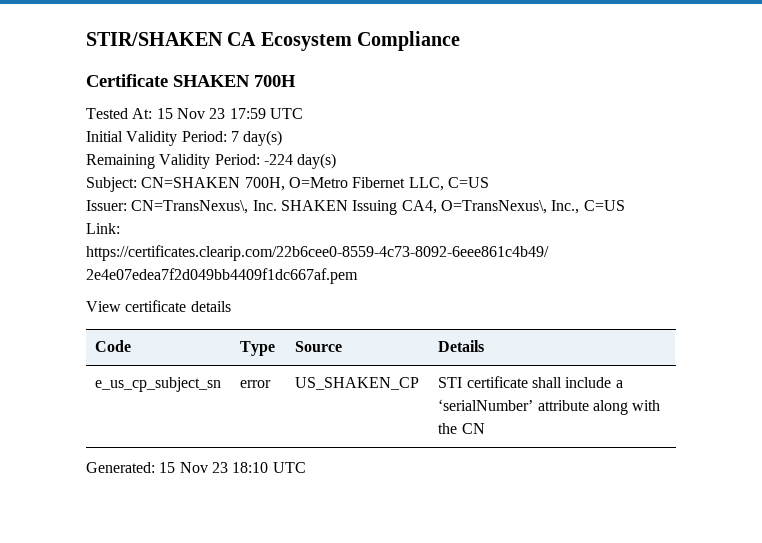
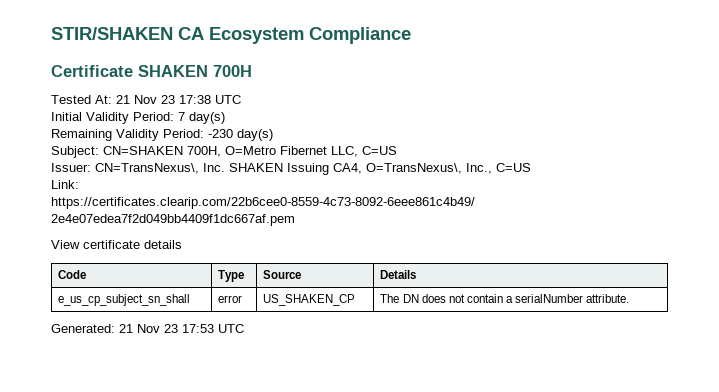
[156,108,266,119] 15 Nov 23 17:59 -> [116,95,211,104] 21 Nov 23 17:38
[263,154,293,165] -224 -> [208,129,233,138] -230
[95,377,222,392] e_us_cp_subject_sn -> [58,294,191,306] e_us_cp_subject_sn_shall
[438,376,623,388] [438,399,661,415] [438,423,485,434] STI certificate shall include a ‘serialNumber’ attribute along with the CN -> [380,294,630,303] The DN does not contain a serialNumber attribute.
[159,462,269,473] 15 Nov 23 18:10 -> [119,324,214,333] 21 Nov 23 17:53

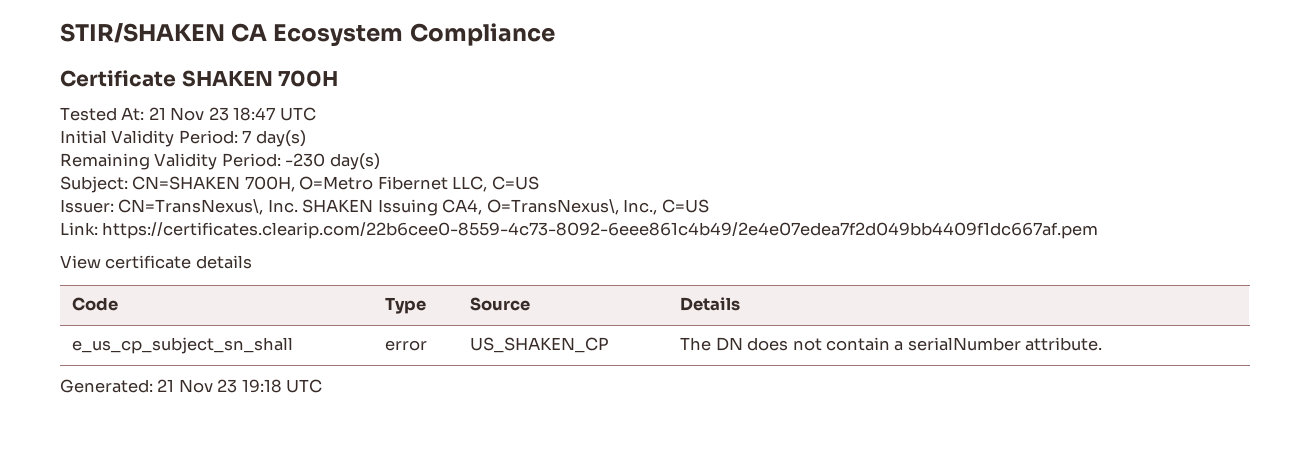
[179,95,211,104] 17:38 -> [233,107,276,121] 18:47
[182,324,214,333] 17:53 -> [241,379,282,393] 19:18

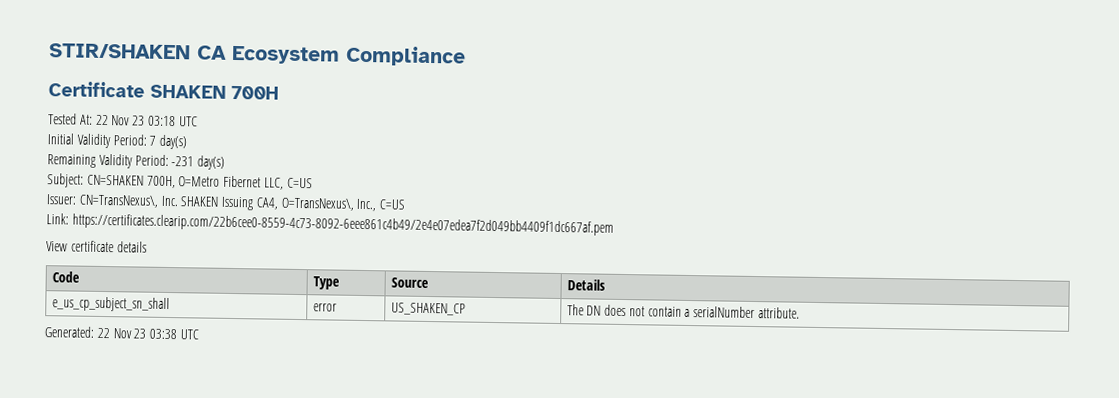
[148,107,276,121] 21 Nov 23 18:47 -> [95,114,176,127] 22 Nov 23 03:18
[285,153,326,167] -230 -> [171,156,195,167] -231
[157,379,282,393] 21 Nov 23 19:18 -> [96,327,178,340] 22 Nov 23 03:38

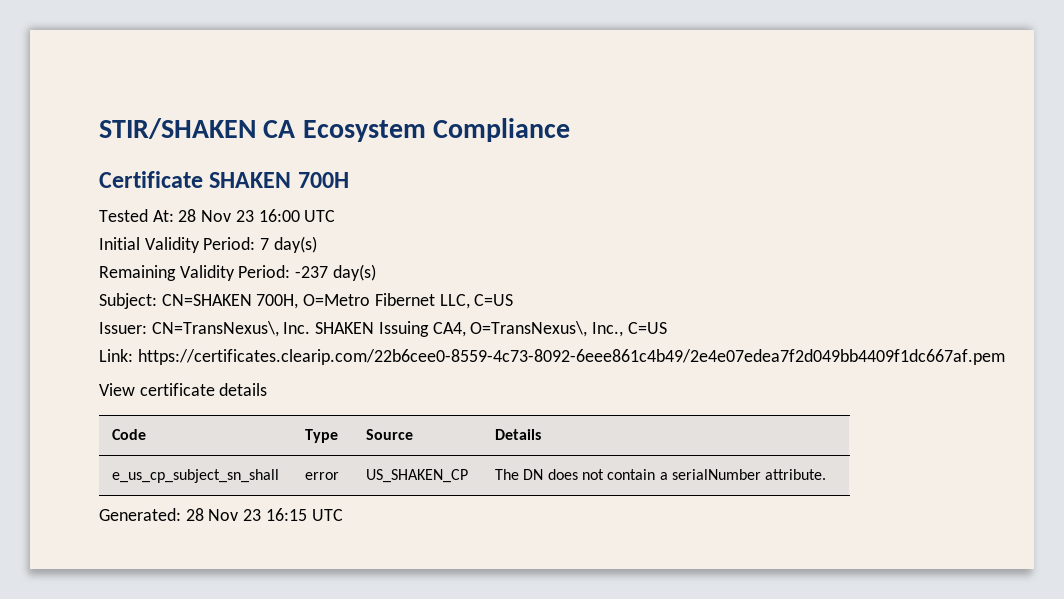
[95,114,176,127] 22 Nov 23 03:18 -> [178,209,300,222] 28 Nov 23 16:00
[171,156,195,167] -231 -> [295,266,329,278] -237
[96,327,178,340] 22 Nov 23 03:38 -> [185,508,307,521] 28 Nov 23 16:15

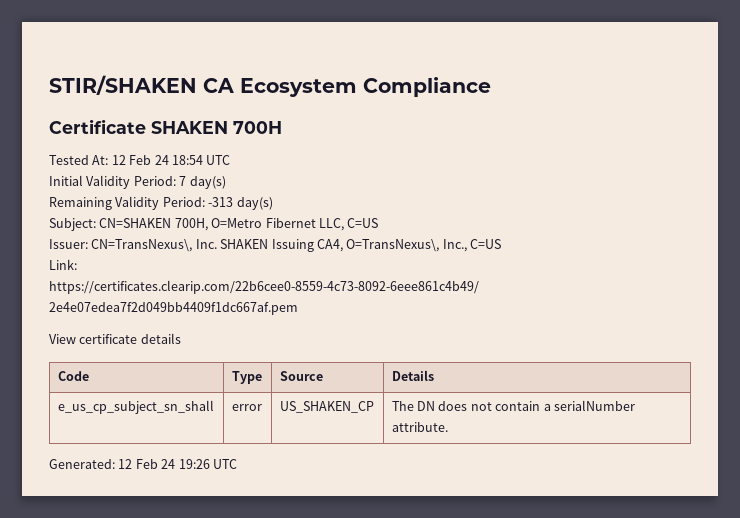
[178,209,300,222] 28 Nov 23 16:00 -> [111,155,203,165] 12 Feb 24 18:54
[295,266,329,278] -237 -> [208,197,234,207] -313
[185,508,307,521] 28 Nov 23 16:15 -> [118,459,210,469] 12 Feb 24 19:26

